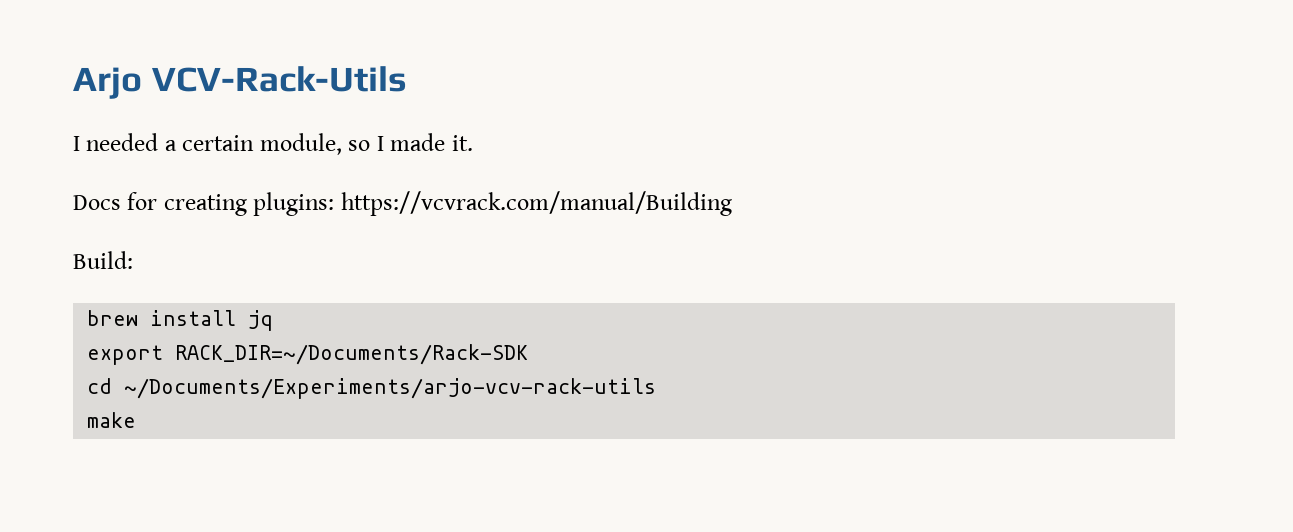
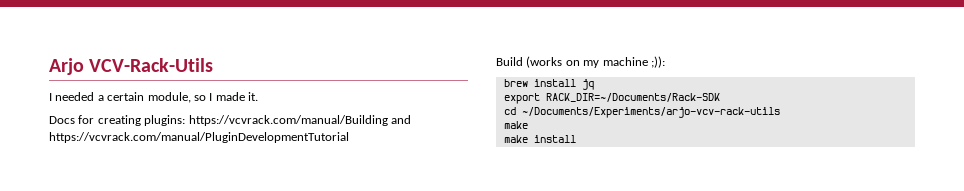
[73,251,133,269] // Build: -> [390,115,411,124] [49,132,349,143] [496,56,665,68] and https://vcvrack.com/manual/PluginDevelopmentTutorial // Build (works on my machine ;)):
(137, 420) none -> [503,135,576,143] // make install

